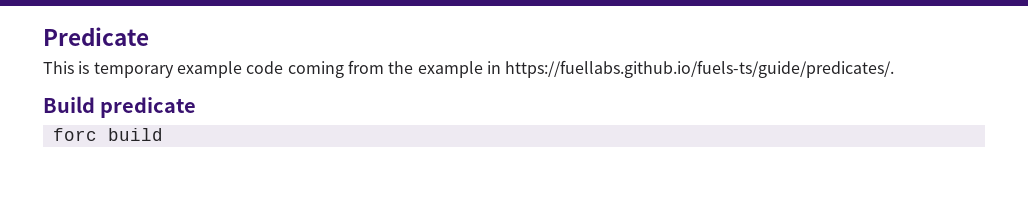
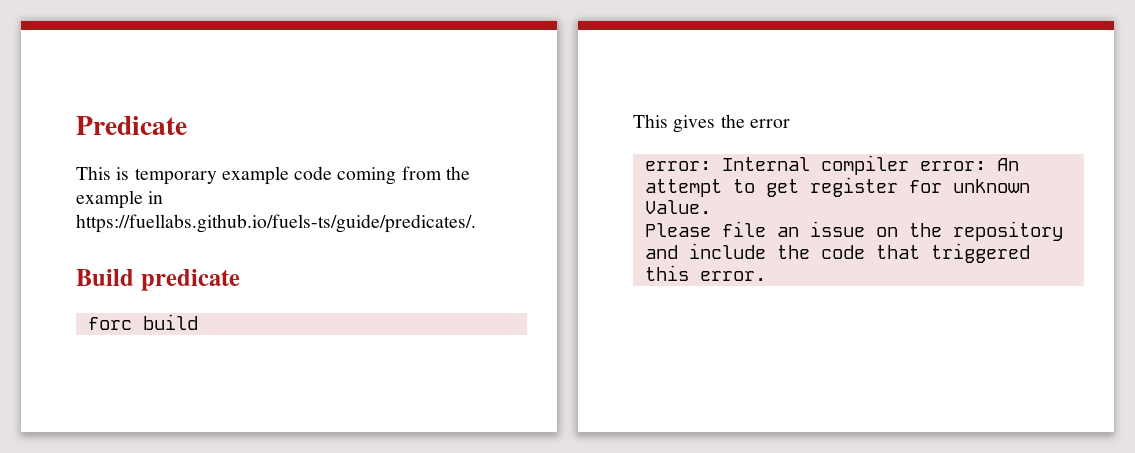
(163, 134) none -> [633,114,790,133] [644,155,1019,175] [644,177,1030,197] [644,200,711,214] [644,221,1063,241] [644,243,1030,263] [644,265,766,281] // This gives the error // error: Internal compiler error: An attempt to get register for unknown Value. // Please file an issue on the repository and include the code that triggered this error.

